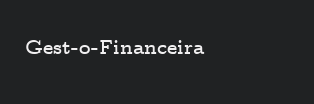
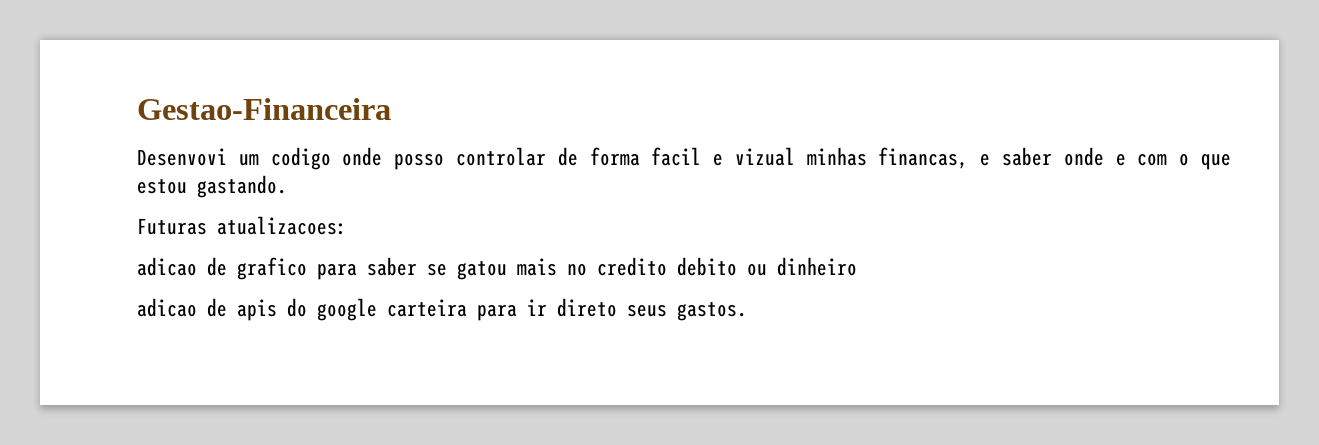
[25,40,205,54] Gest-o-Financeira -> [137,98,391,120] [137,147,1231,170] [137,175,287,198] [137,216,347,235] [137,257,857,280] [137,298,747,321] Gestao-Financeira // Desenvovi um codigo onde posso controlar de forma facil e vizual minhas financas, e saber onde e com o que estou gastando. // Futuras atualizacoes: // adicao de grafico para saber se gatou mais no credito debito ou dinheiro // adicao de apis do google carteira para ir direto seus gastos.

